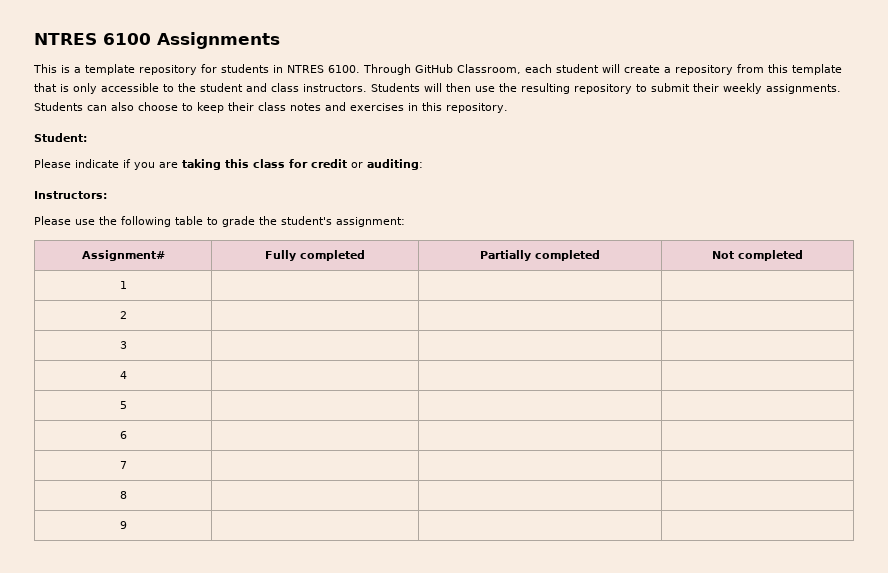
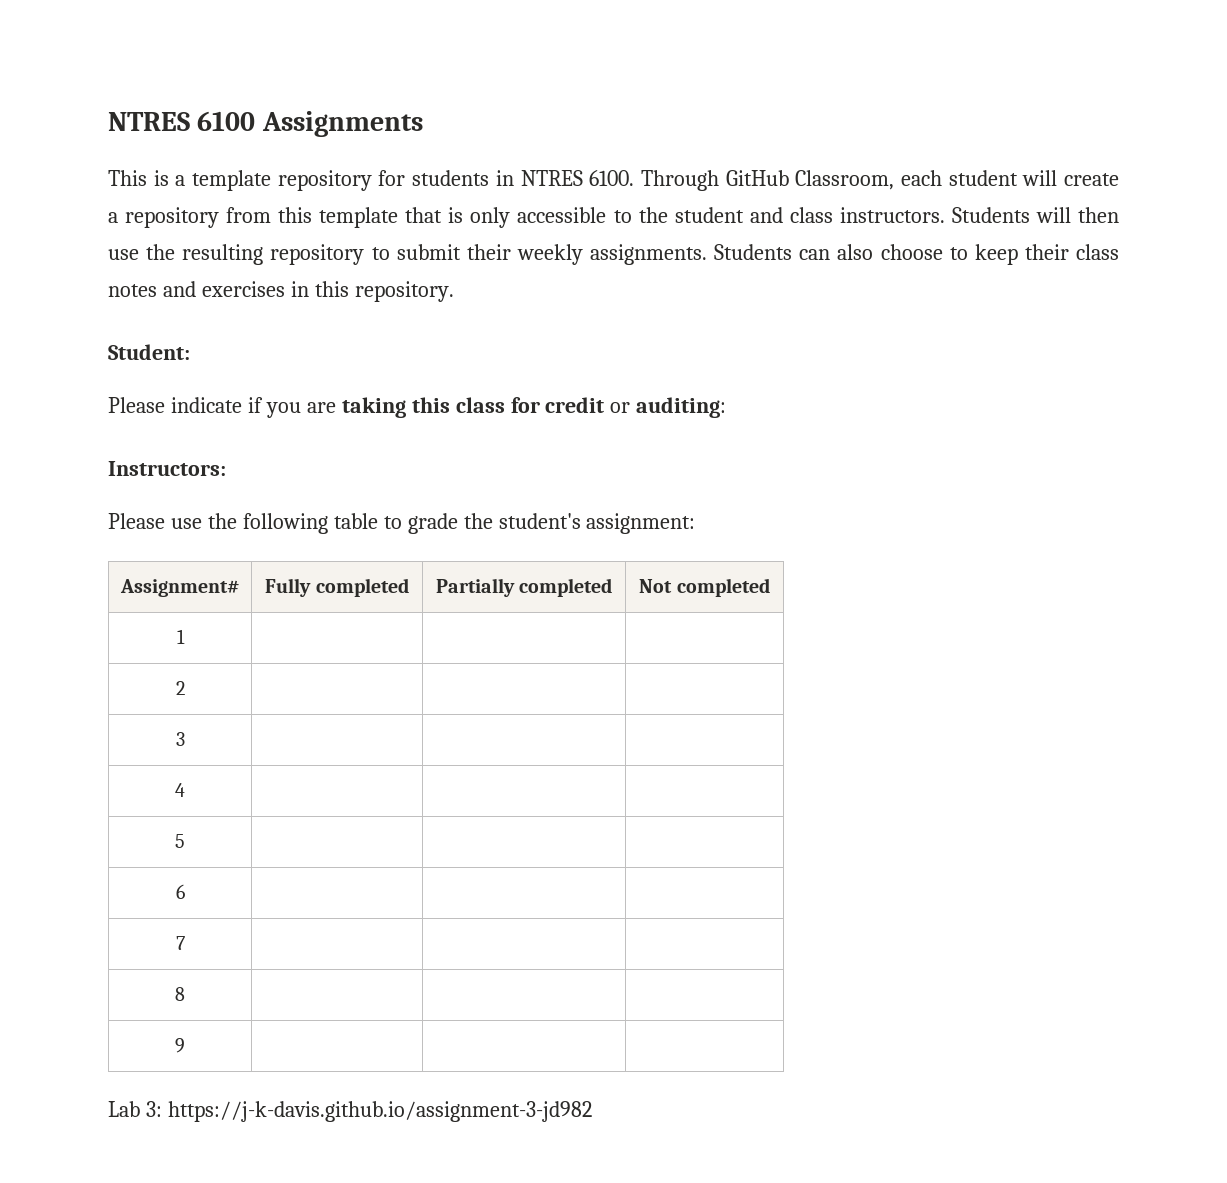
(127, 525) none -> [108,1101,592,1122] // Lab 3: https://j-k-davis.github.io/assignment-3-jd982

